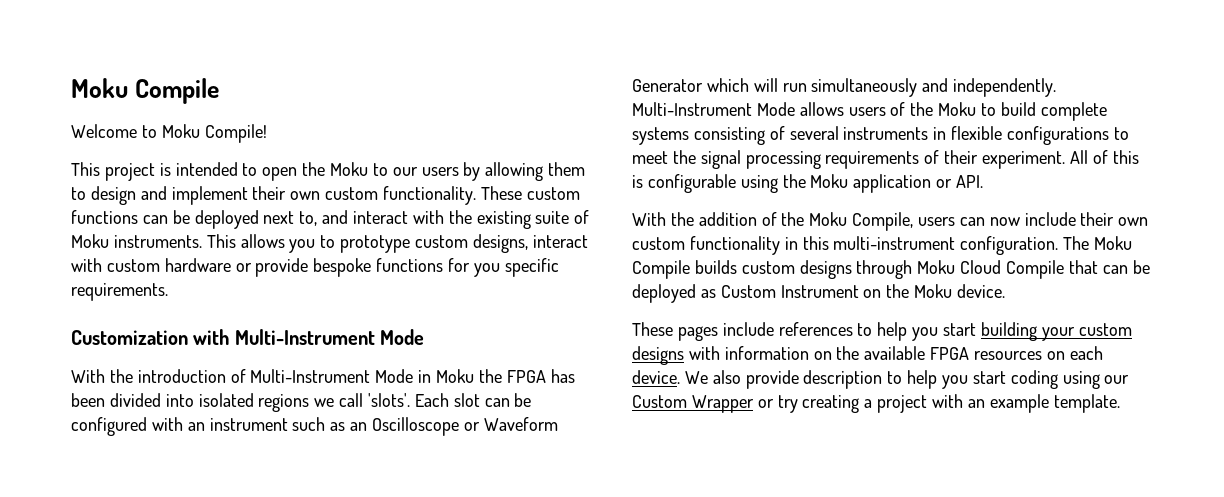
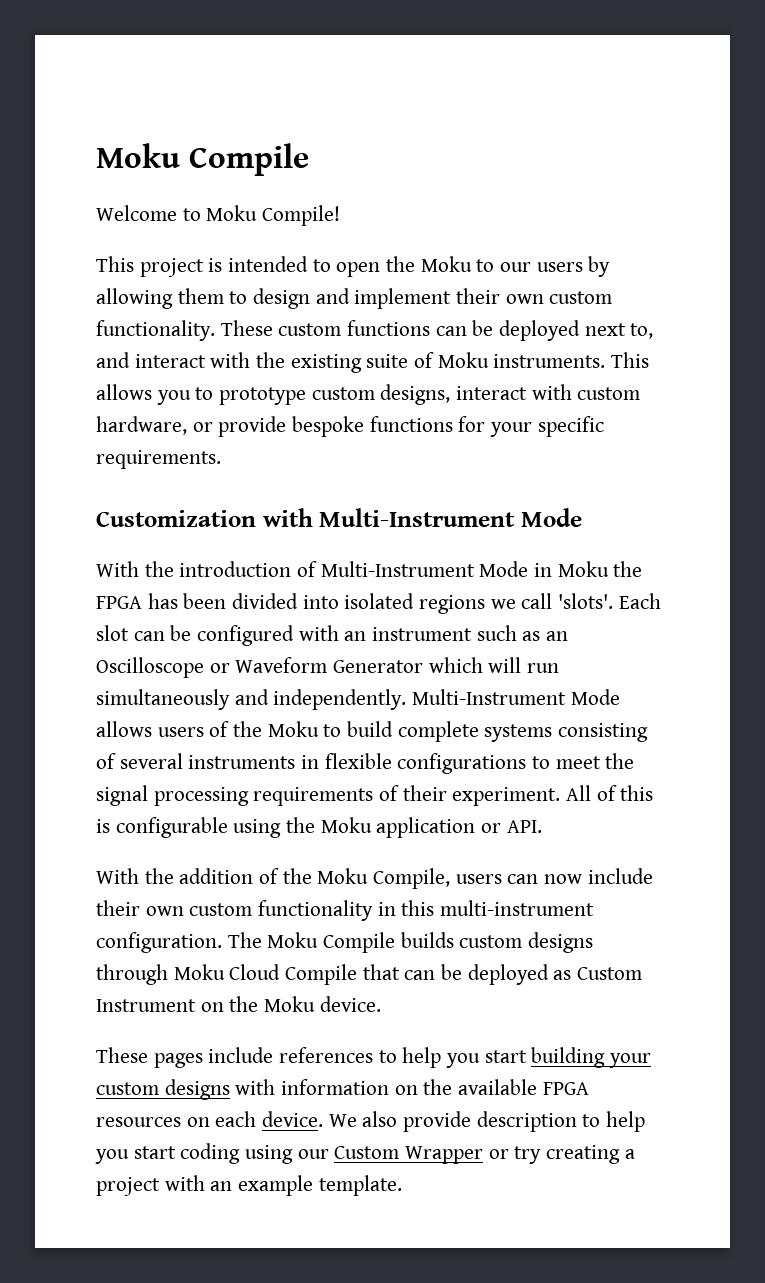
[164,258,231,272] hardware -> [96,416,187,435] hardware,
[473,263,500,277] you -> [490,422,533,437] your

